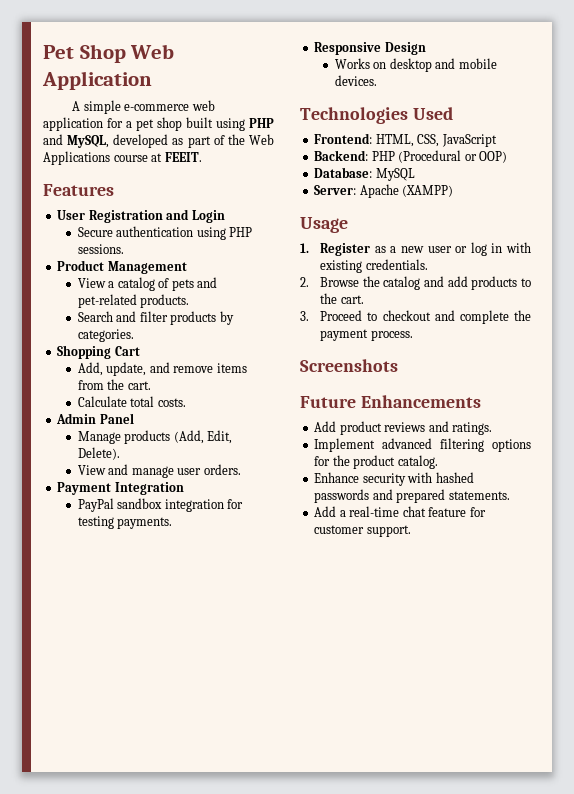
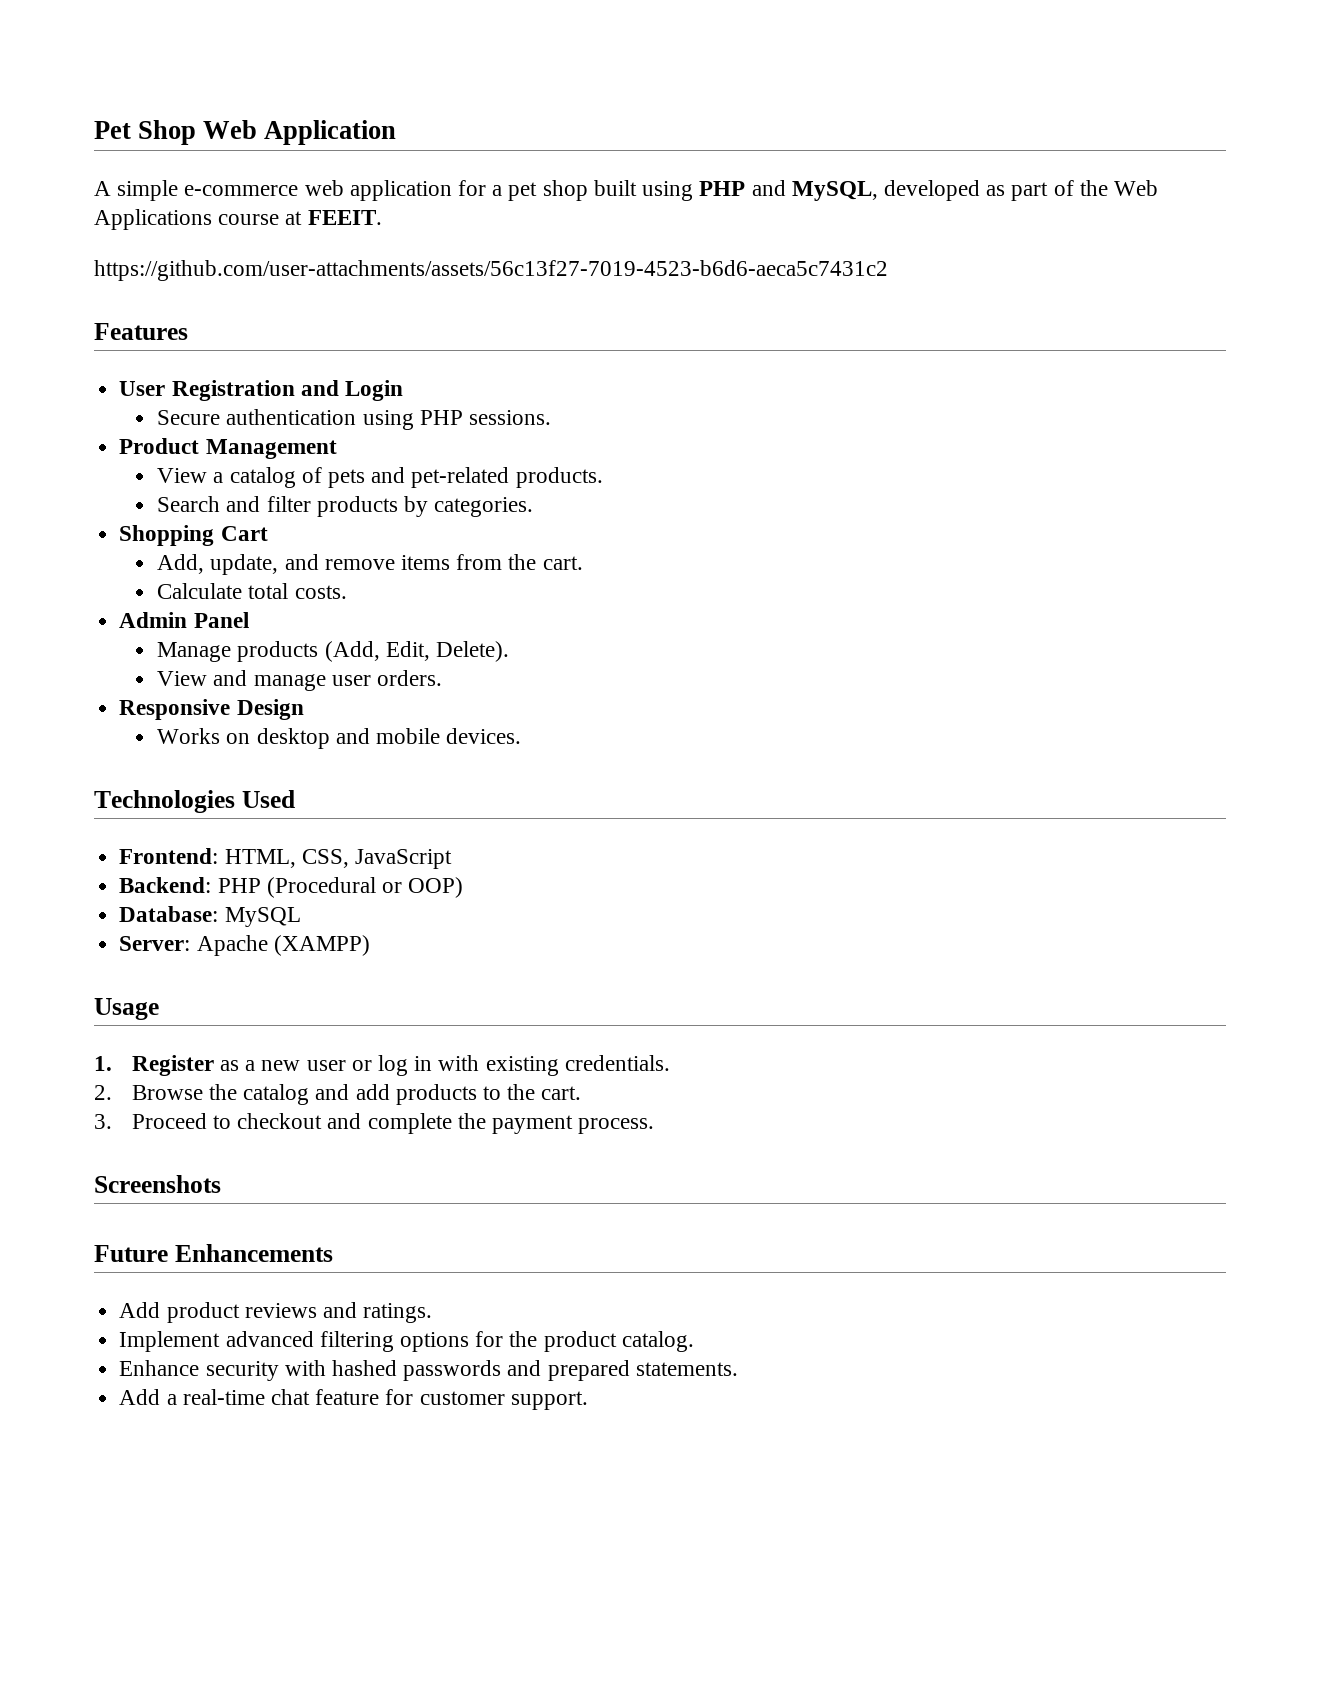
(202, 157) none -> [94,260,888,281] // https://github.com/user-attachments/assets/56c13f27-7019-4523-b6d6-aeca5c7431c2
[57,482,184,495] [77,498,244,512] [77,516,173,529] // Payment Integration // PayPal sandbox integration for testing payments. -> (442, 678) none

